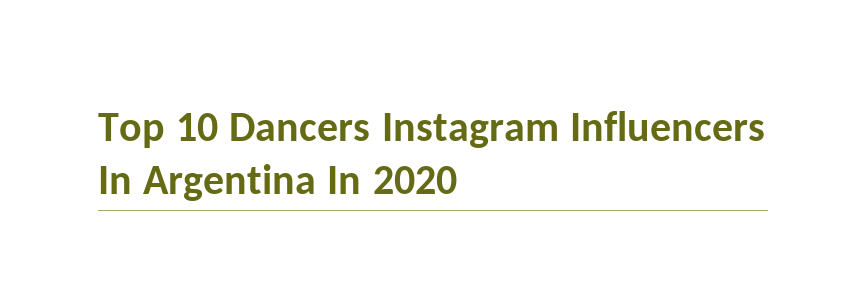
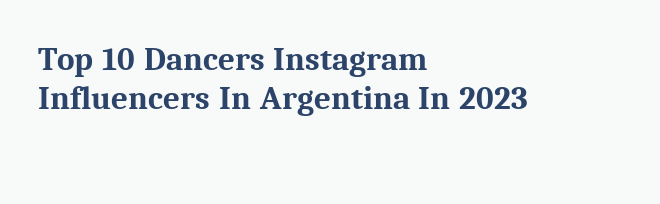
[372,166,457,194] 2020 -> [459,87,529,109] 2023

